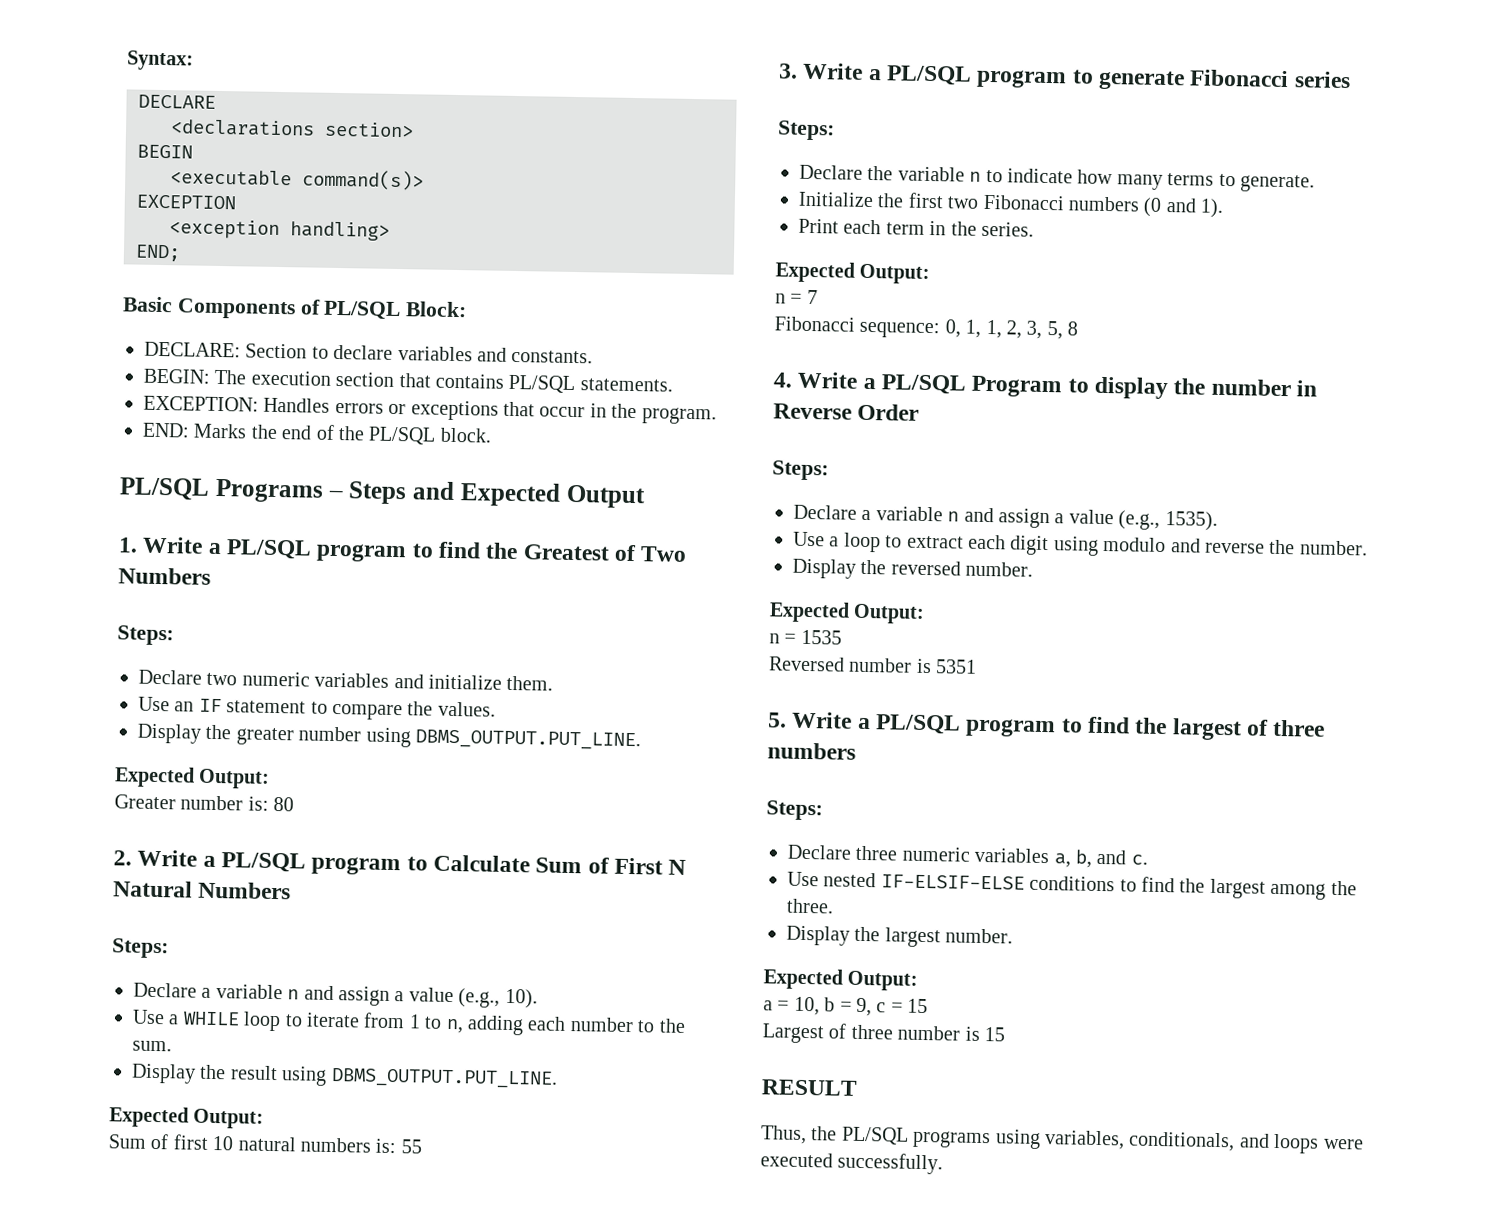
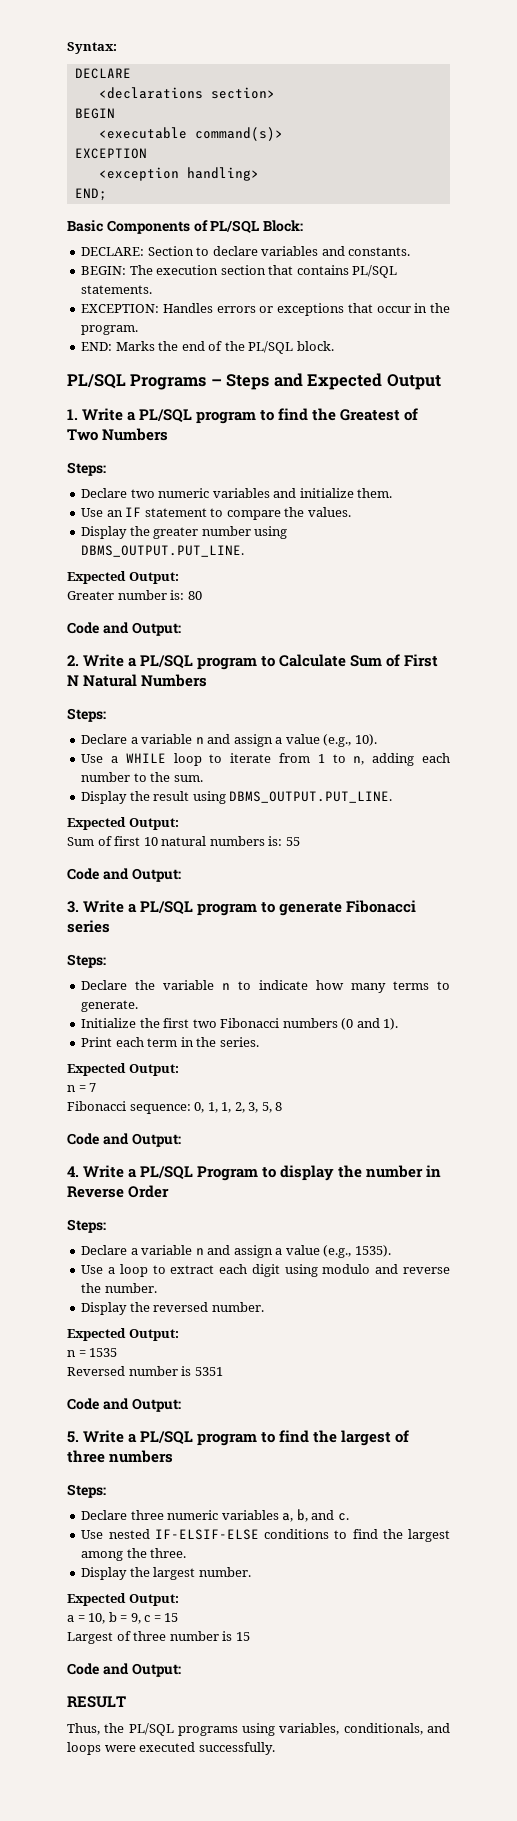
(295, 804) none -> [67,622,181,636] // Code and Output:
(422, 1146) none -> [67,868,181,882] // Code and Output:
(1079, 328) none -> [67,1133,181,1147] // Code and Output:
(978, 666) none -> [67,1398,181,1412] // Code and Output:
(1005, 1034) none -> [67,1663,181,1677] // Code and Output:

